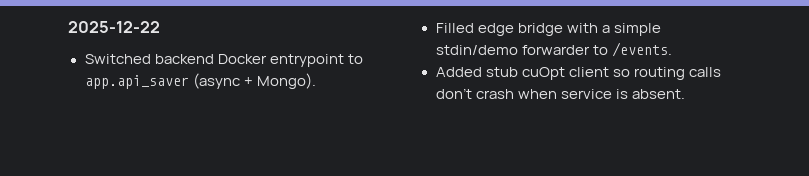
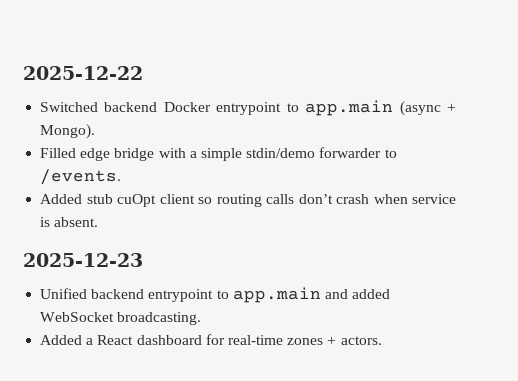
[84,75,189,89] app.api_saver -> [305,100,394,116] app.main
(685, 94) none -> [23,253,143,267] [40,287,391,303] [40,312,202,325] [40,334,382,345] // 2025-12-23 // Unified backend entrypoint to app.main and added WebSocket broadcasting. // Added a React dashboard for real-time zones + actors.

